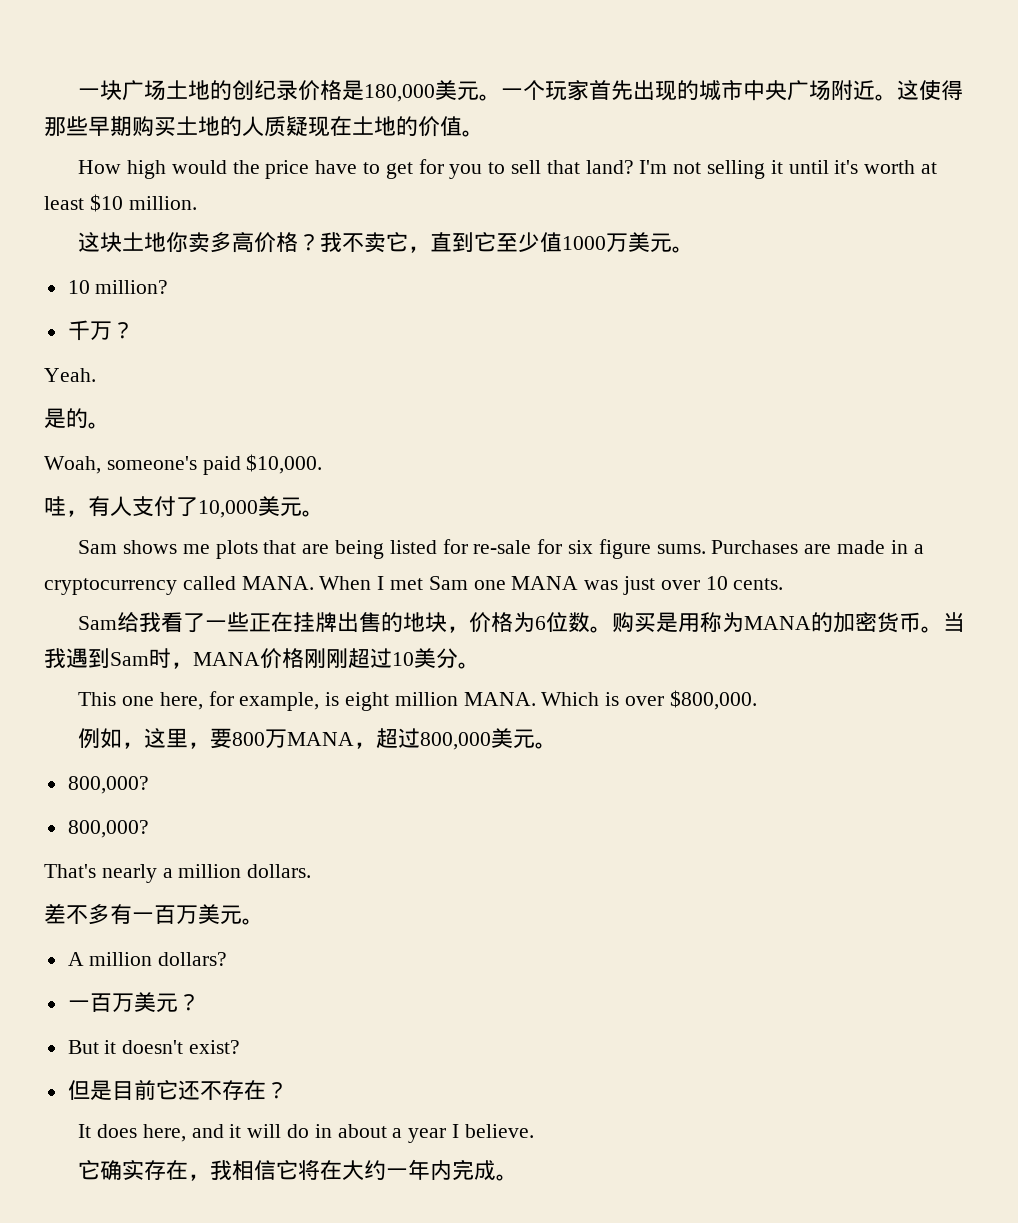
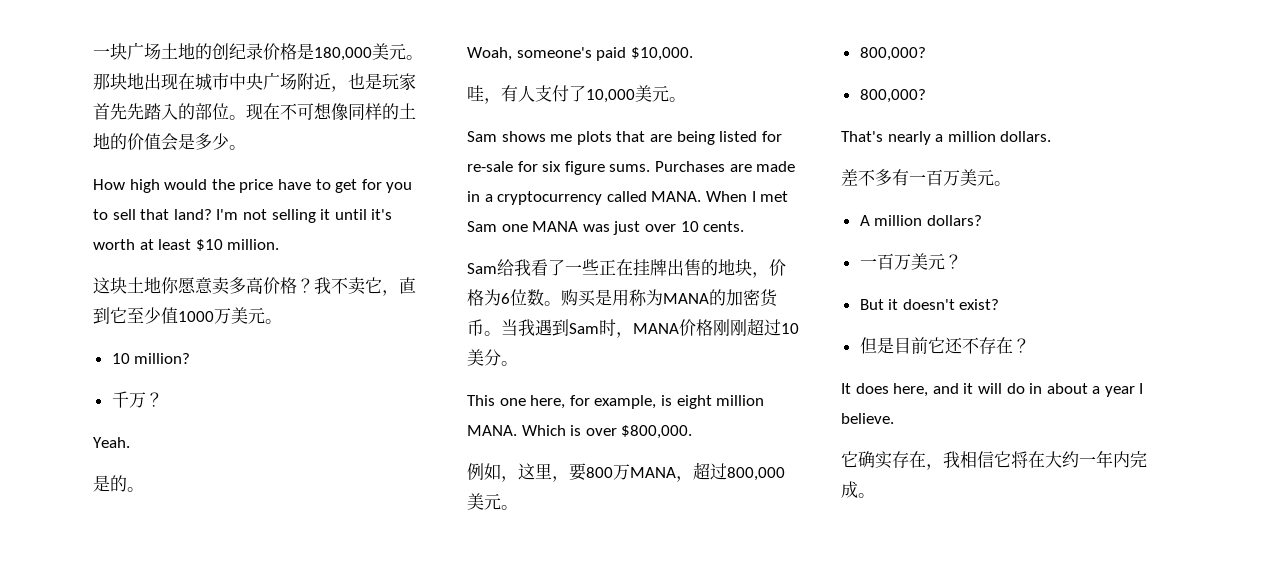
[501,80,964,101] [44,116,352,137] 一个玩家首先出现的城市中央广场附近。这使得那些早期购买土地的人质疑现在 -> [93,72,416,92] [93,103,399,121] 那块地出现在城市中央广场附近，也是玩家首先先踏入的部位。现在不可想像同样的
(462, 126) none -> [161,133,229,151] 会是多少
(189, 242) none -> [178,277,213,294] 愿意

